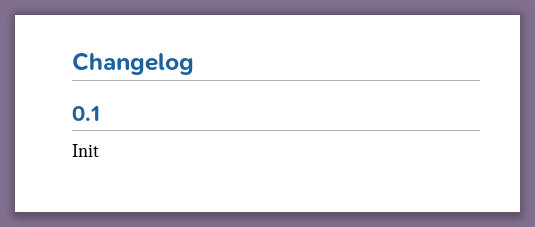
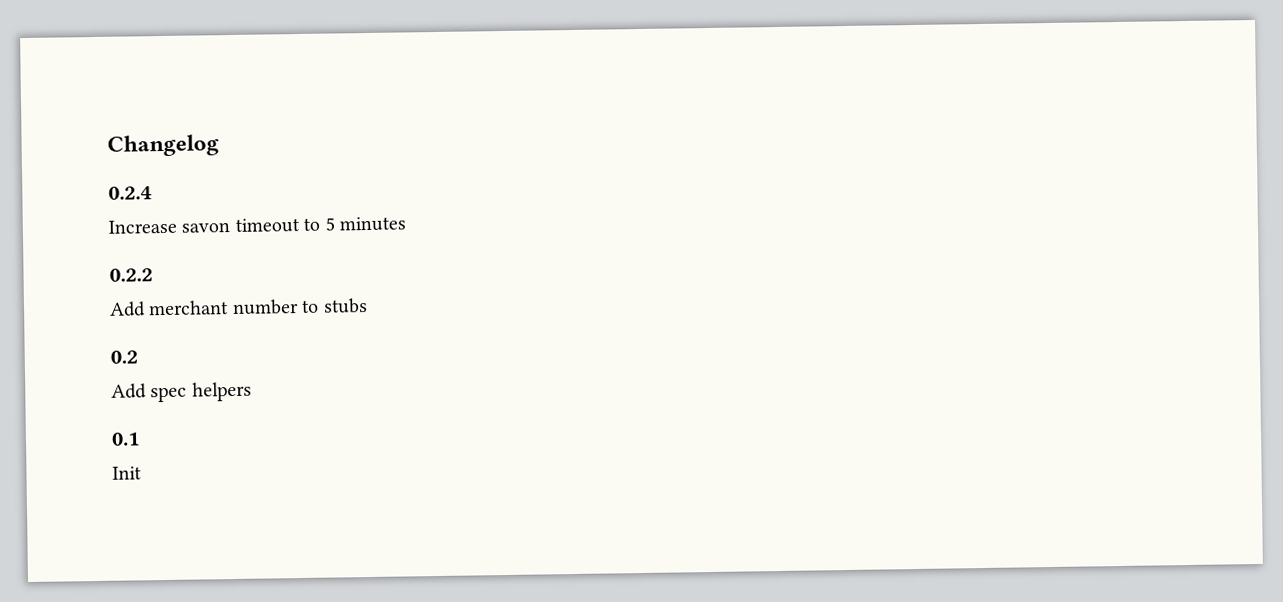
(194, 63) none -> [108,186,152,200] [108,216,406,234] [109,268,153,282] [109,298,368,317] [110,350,138,364] [111,381,252,403] // 0.2.4 // Increase savon timeout to 5 minutes // 0.2.2 // Add merchant number to stubs // 0.2 // Add spec helpers

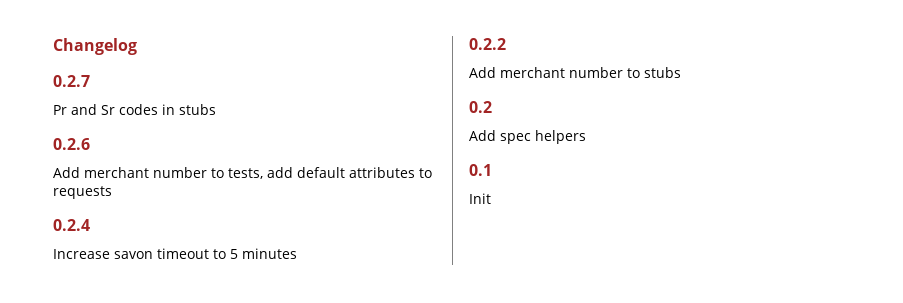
(219, 145) none -> [53,75,90,87] [53,104,216,115] [53,138,90,150] [53,167,432,179] [53,186,112,199] // 0.2.7 // Pr and Sr codes in stubs // 0.2.6 // Add merchant number to tests, add default attributes to requests

